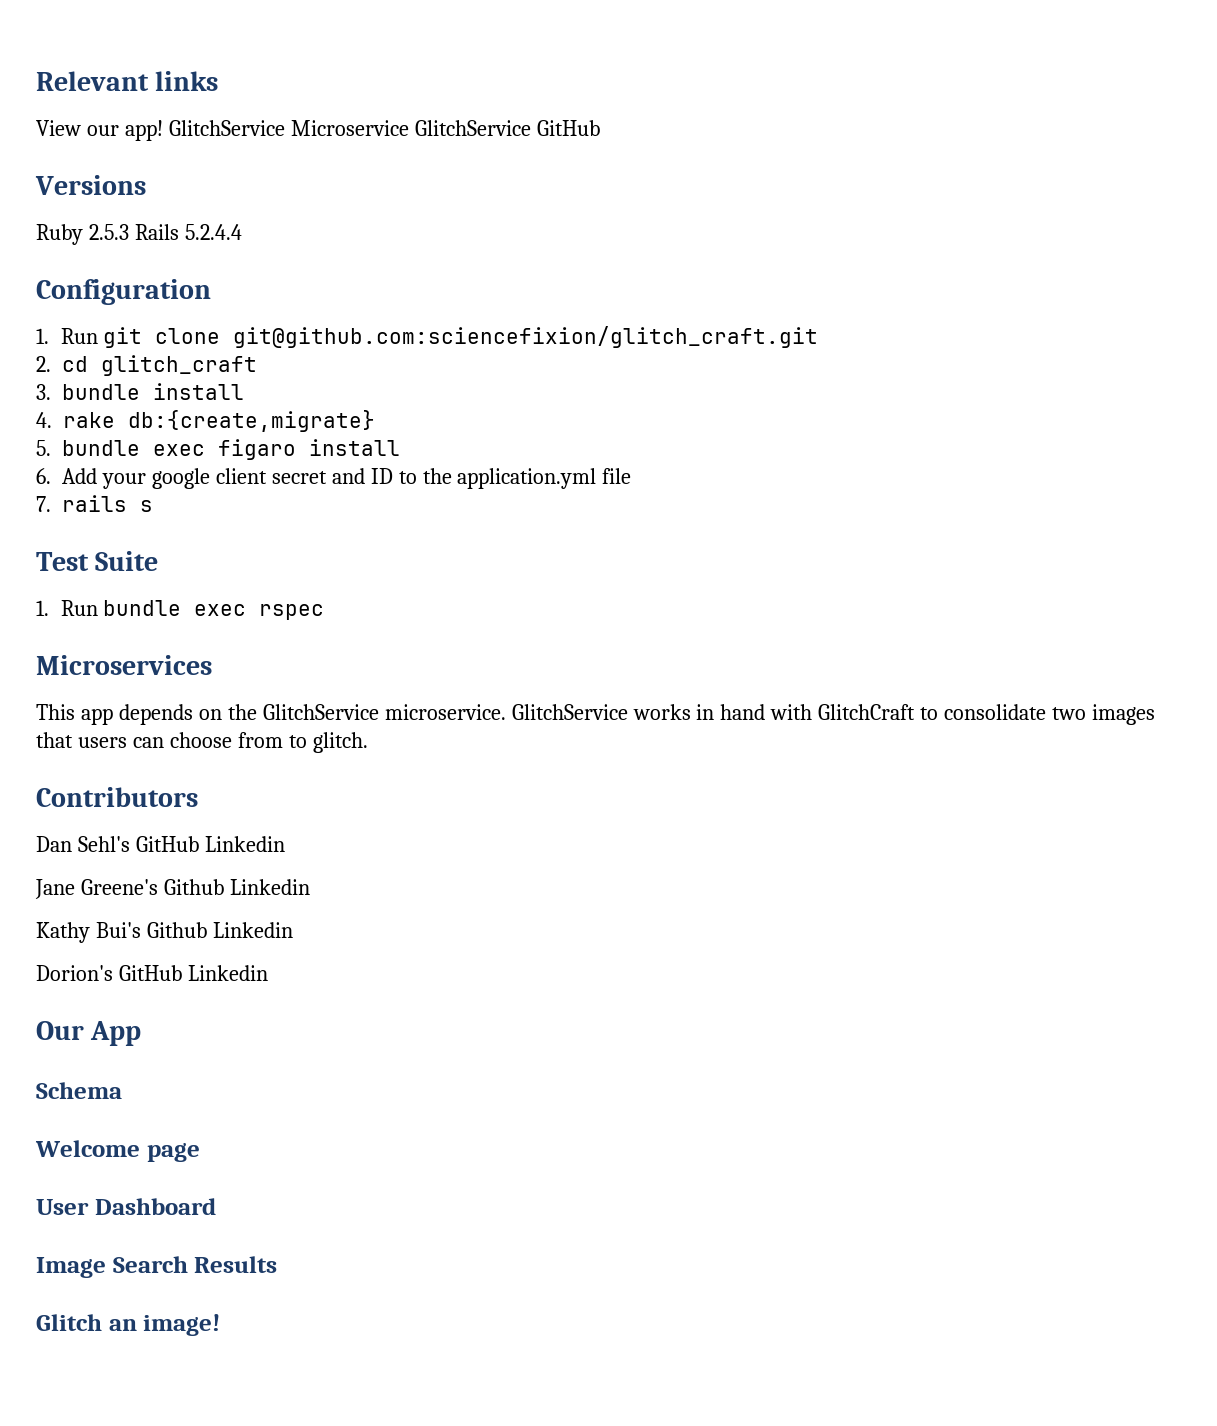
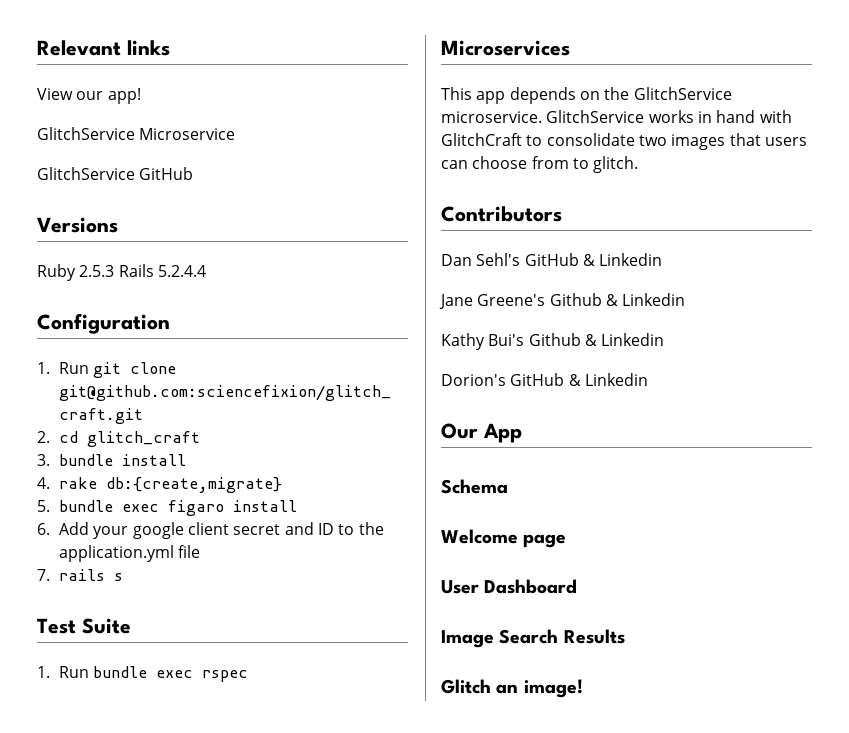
(163, 130) none -> (141, 96) //
(409, 128) none -> (236, 134) //
(199, 844) none -> [582,254,595,266] &
(224, 887) none -> [605,294,618,306] &
(207, 930) none -> [584,334,597,346] &
(182, 973) none -> [568,374,581,386] &

